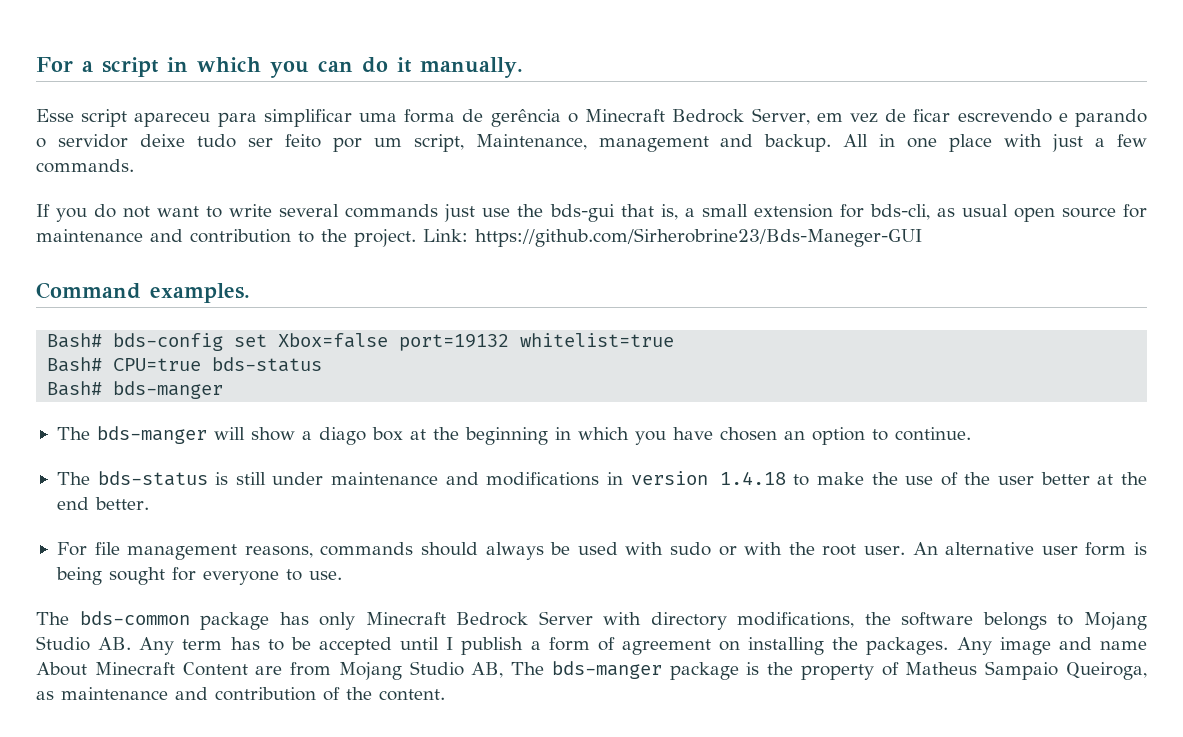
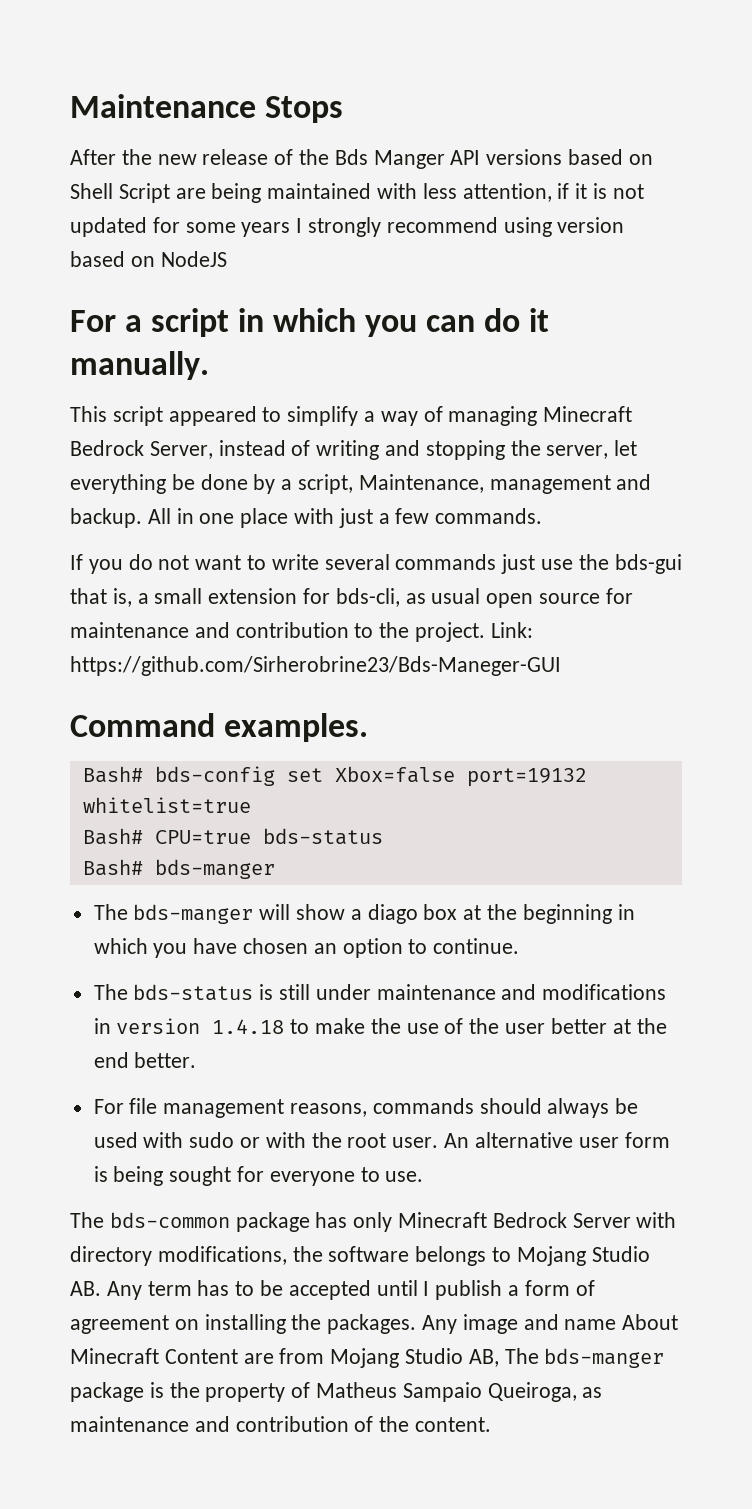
(36, 64) none -> [70,94,344,123] [70,149,653,169] [70,183,644,203] [70,217,625,237] [70,251,227,267] Maintenance Stops // After the new release of the Bds Manger API versions based on Shell Script are being maintained with less attention, if it is not updated for some years I strongly recommend using version based on NodeJS //
[36,108,1147,127] [36,134,402,152] Esse script apareceu para simplificar uma forma de gerência o Minecraft Bedrock Server, em vez de ficar escrevendo e parando o servidor deixe tudo ser feito por um -> [70,406,633,426] [70,440,638,460] [70,474,293,494] This script appeared to simplify a way of managing Minecraft Bedrock Server, instead of writing and stopping the server, let everything be done by a

